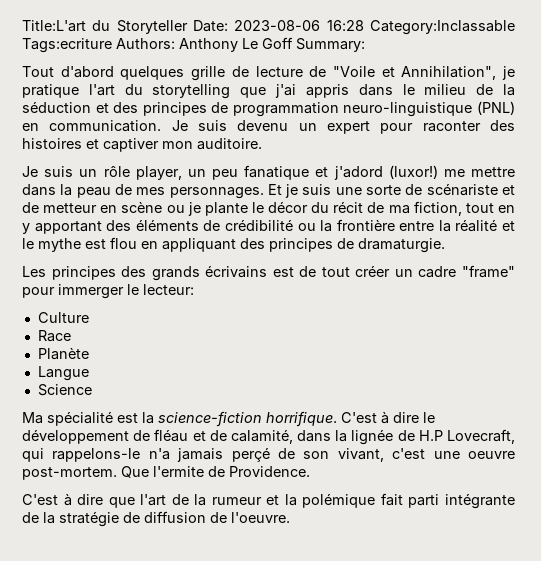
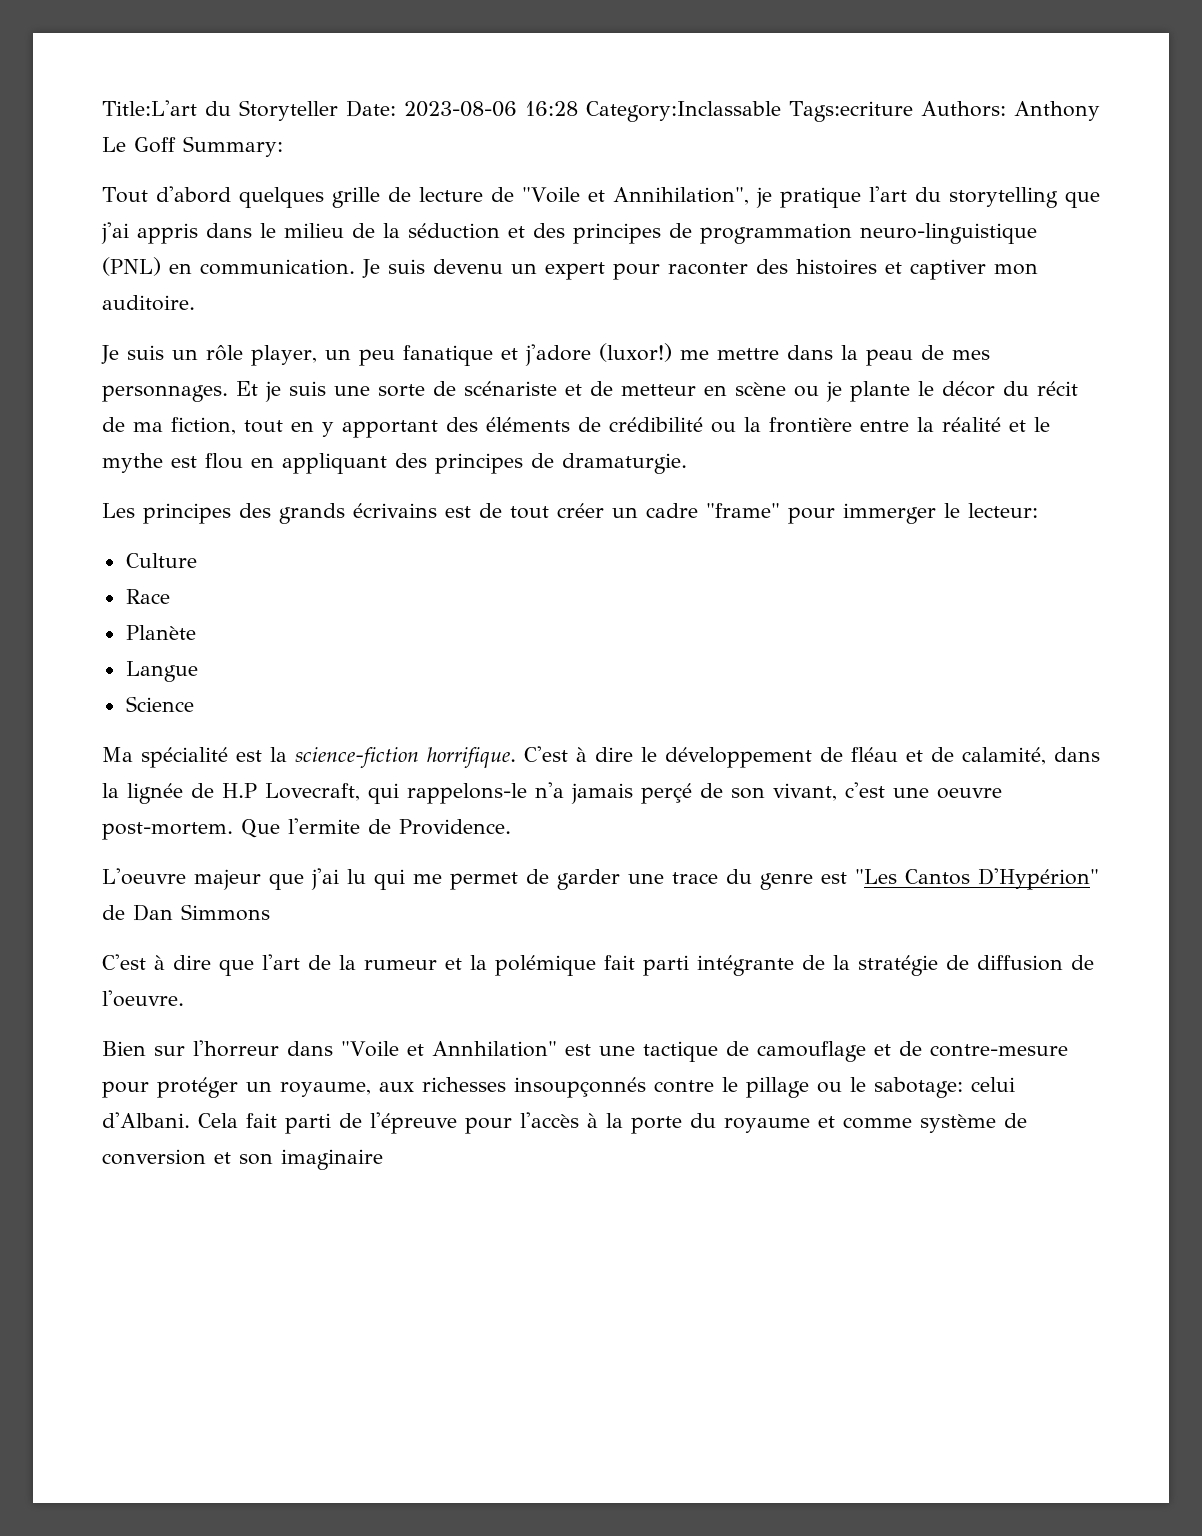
[333,166,383,180] j'adord -> [524,344,591,366] j'adore
(310, 471) none -> [102,868,1099,890] [102,904,270,921] // L'oeuvre majeur que j'ai lu qui me permet de garder une trace du genre est "Les Cantos D'Hypérion" de Dan Simmons
(290, 517) none -> [102,1040,1068,1062] [102,1077,1015,1098] [102,1112,1027,1134] [102,1149,383,1170] // Bien sur l'horreur dans "Voile et Annhilation" est une tactique de camouflage et de contre-mesure pour protéger un royaume, aux richesses insoupçonnés contre le pillage ou le sabotage: celui d'Albani. Cela fait parti de l'épreuve pour l'accès à la porte du royaume et comme système de conversion et son imaginaire

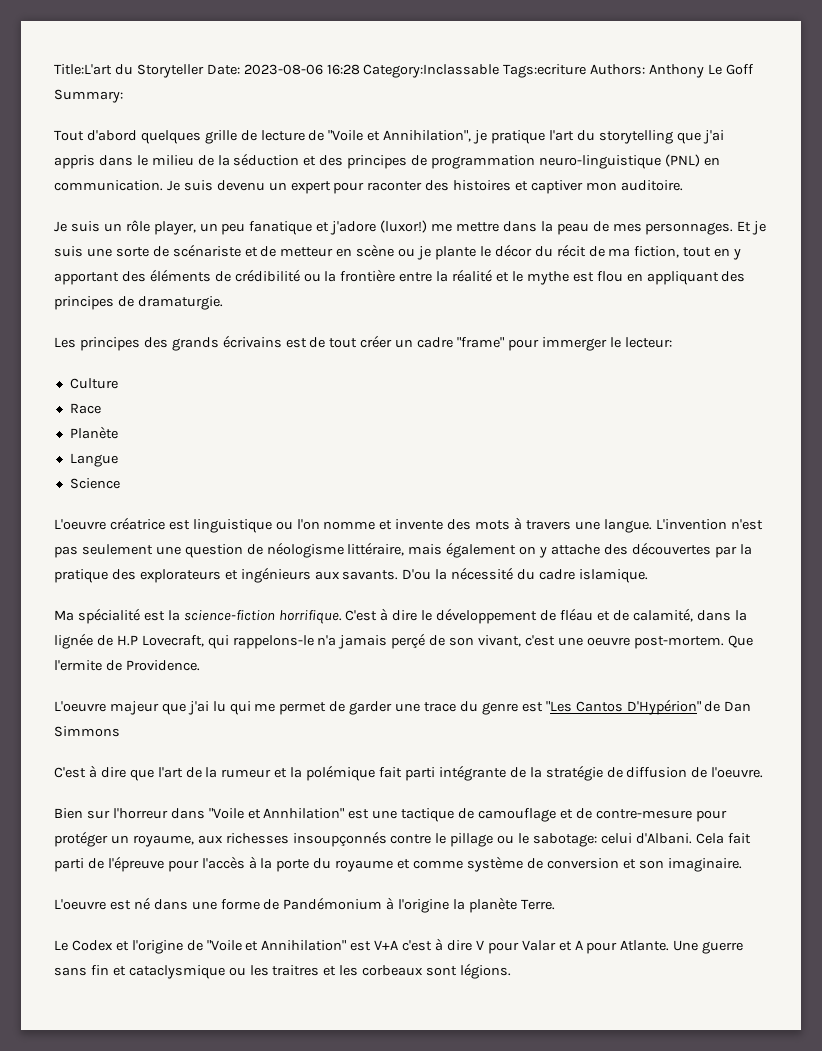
(194, 704) none -> [54,517,763,533] [54,542,752,558] [54,567,648,583] // L'oeuvre créatrice est linguistique ou l'on nomme et invente des mots à travers une langue. L'invention n'est pas seulement une question de néologisme littéraire, mais également on y attache des découvertes par la pratique des explorateurs et ingénieurs aux savants. D'ou la nécessité du cadre islamique.
[281,1149,383,1170] imaginaire -> [667,858,742,872] [54,897,555,913] [54,938,744,954] [54,963,512,979] imaginaire. // L'oeuvre est né dans une forme de Pandémonium à l'origine la planète Terre. // Le Codex et l'origine de "Voile et Annihilation" est V+A c'est à dire V pour Valar et A pour Atlante. Une guerre sans fin et cataclysmique ou les traitres et les corbeaux sont légions.

